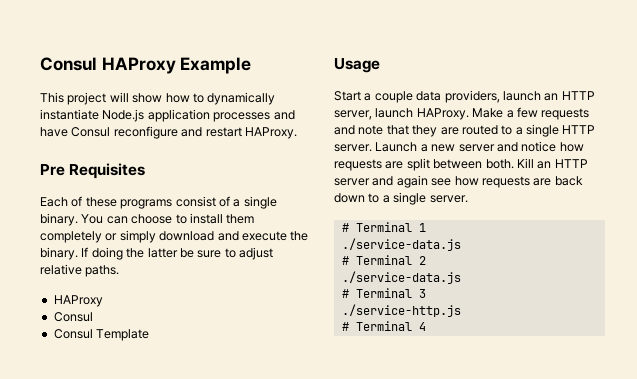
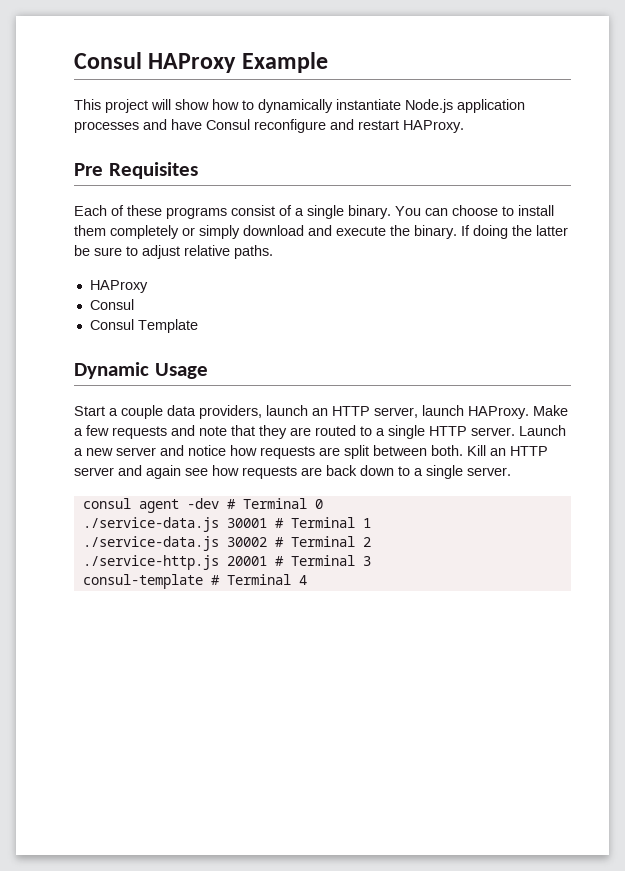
(150, 335) none -> [74,362,149,379] Dynamic
(468, 199) none -> [82,498,323,513] [82,517,267,532] consul agent -dev # Terminal 0 // ./service-data.js 30001
(461, 244) // -> [226,537,267,547] 30002
[341,271,461,284] ./service-data.js // -> [82,555,267,570] ./service-http.js 20001
[341,304,461,317] ./service-http.js // -> [82,574,203,589] consul-template

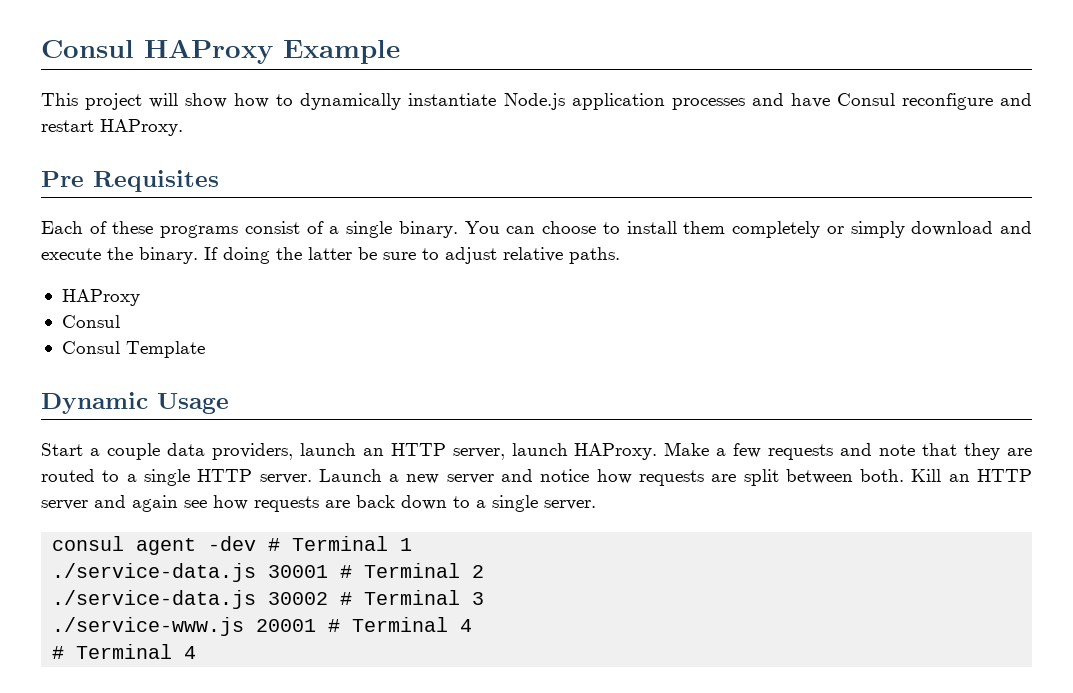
[314,499,323,509] 0 -> [400,538,413,551] 1
[362,518,371,528] 1 -> [472,565,485,578] 2
[362,537,371,547] [82,555,219,570] 2 // ./service-http.js -> [472,592,485,605] [52,617,245,636] 3 // ./service-www.js
[362,556,371,566] [82,574,203,589] 3 // consul-template -> [460,619,473,632] 4 //

